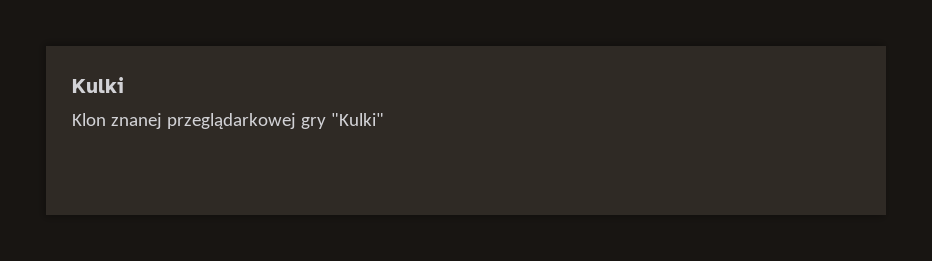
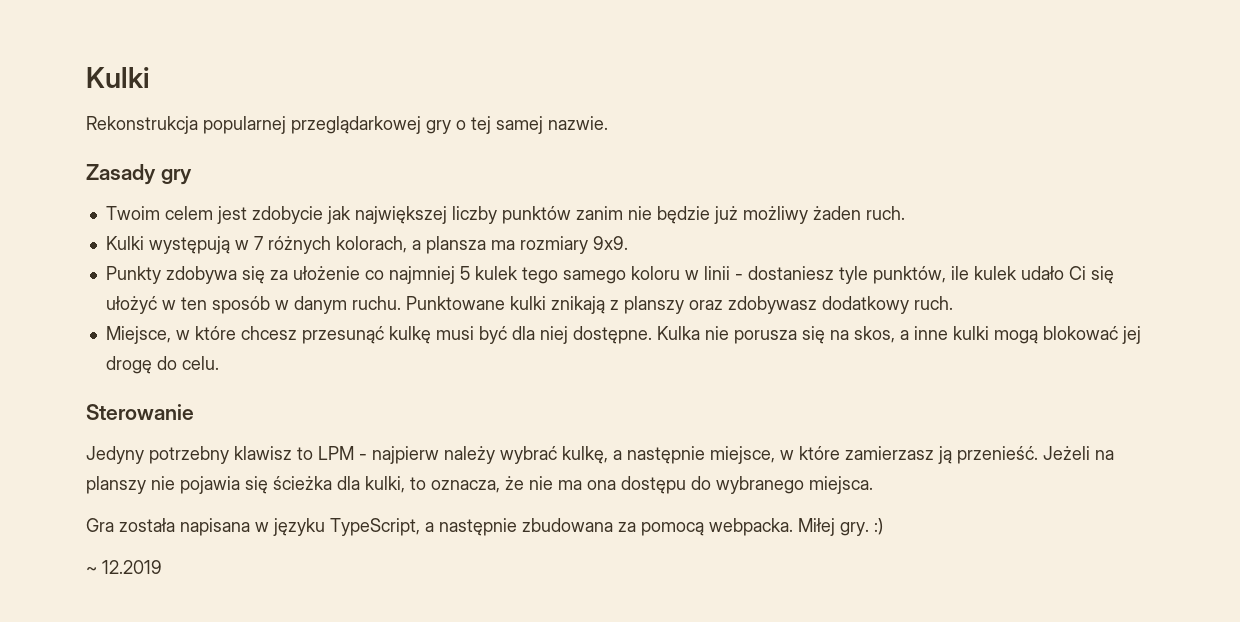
[72,113,384,129] Klon znanej przeglądarkowej gry "Kulki" -> [86,116,608,134] [86,164,192,185] [105,206,905,224] [105,236,628,254] [105,266,1114,284] [105,296,953,314] [105,326,1141,344] [105,356,219,374] [86,404,194,420] [86,446,1114,464] [86,476,873,494] [86,518,883,536] [86,560,162,574] Rekonstrukcja popularnej przeglądarkowej gry o tej samej nazwie. // Zasady gry // Twoim celem jest zdobycie jak największej liczby punktów zanim nie będzie już możliwy żaden ruch. // Kulki występują w 7 różnych kolorach, a plansza ma rozmiary 9x9. // Punkty zdobywa się za ułożenie co najmniej 5 kulek tego samego koloru w linii - dostaniesz tyle punktów, ile kulek udało Ci się ułożyć w ten sposób w danym ruchu. Punktowane kulki znikają z planszy oraz zdobywasz dodatkowy ruch. // Miejsce, w które chcesz przesunąć kulkę musi być dla niej dostępne. Kulka nie porusza się na skos, a inne kulki mogą blokować jej drogę do celu. // Sterowanie // Jedyny potrzebny klawisz to LPM - najpierw należy wybrać kulkę, a następnie miejsce, w które zamierzasz ją przenieść. Jeżeli na planszy nie pojawia się ścieżka dla kulki, to oznacza, że nie ma ona dostępu do wybranego miejsca. // Gra została napisana w języku TypeScript, a następnie zbudowana za pomocą webpacka. Miłej gry. :) // ~ 12.2019

